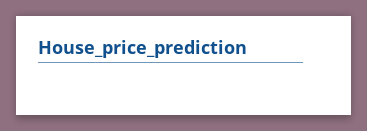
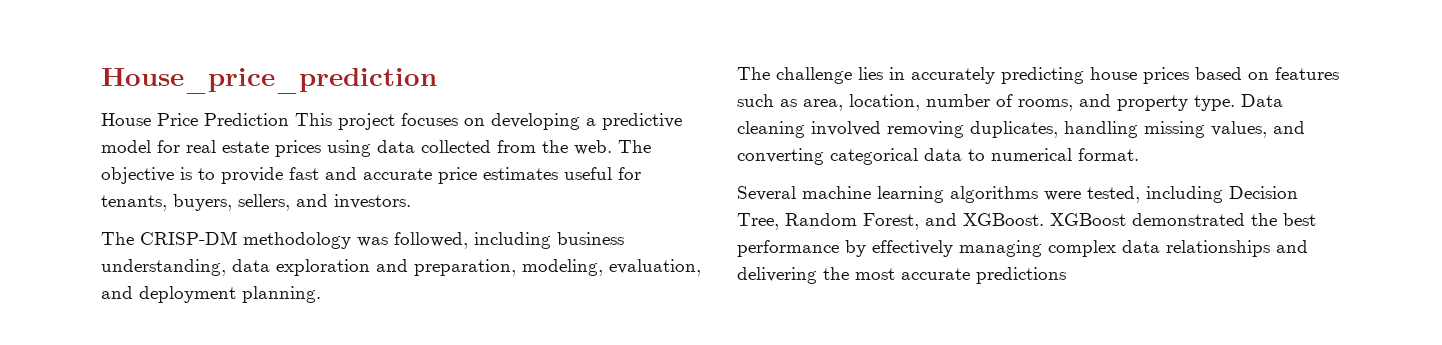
(247, 49) none -> [101,113,682,130] [101,140,651,157] [101,167,641,184] [101,194,411,211] [101,231,624,249] [101,259,701,276] [101,286,321,303] [737,67,1339,84] [737,94,1283,111] [737,121,1305,138] [737,148,1139,165] [737,186,1298,203] [737,213,1316,230] [737,240,1308,257] [737,267,1066,284] // House Price Prediction This project focuses on developing a predictive model for real estate prices using data collected from the web. The objective is to provide fast and accurate price estimates useful for tenants, buyers, sellers, and investors. // The CRISP-DM methodology was followed, including business understanding, data exploration and preparation, modeling, evaluation, and deployment planning. // The challenge lies in accurately predicting house prices based on features such as area, location, number of rooms, and property type. Data cleaning involved removing duplicates, handling missing values, and converting categorical data to numerical format. // Several machine learning algorithms were tested, including Decision Tree, Random Forest, and XGBoost. XGBoost demonstrated the best performance by effectively managing complex data relationships and delivering the most accurate predictions

